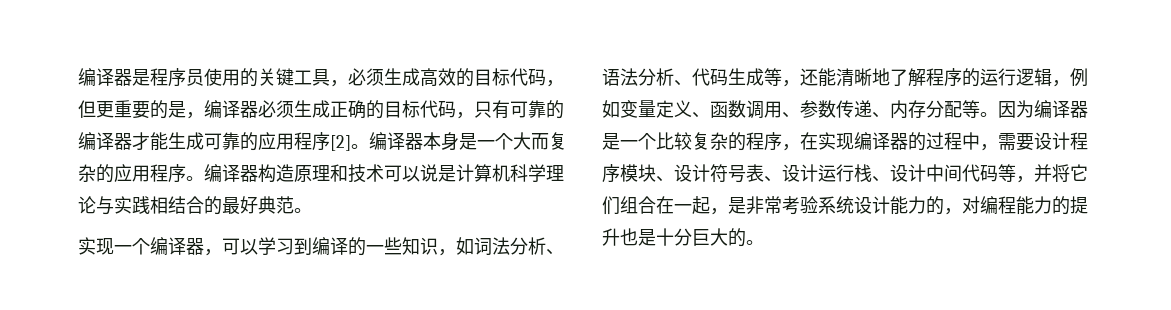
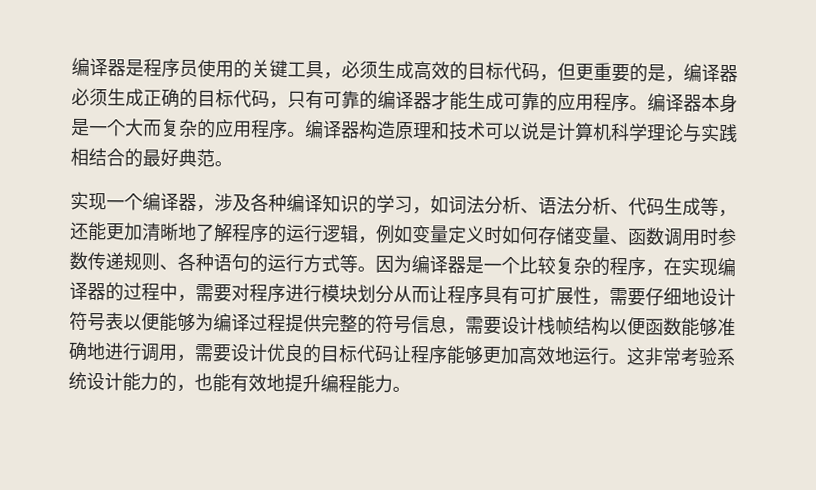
[330,135,351,151] [2] -> (630, 102) none
[222,237,438,256] 可以学习到编译的一些知识 -> [214,193,413,214] 涉及各种编译知识的学习
(836, 77) none -> [106,222,143,241] 更加
(692, 108) none -> [484,225,611,245] 时如何存储变量
[782,112,800,118] 、 -> [700,227,719,246] 时
[872,100,962,119] 、内存分配 -> [123,252,340,274] 规则、各种语句的运行方式
[1034,132,1088,150] [602,164,1088,183] [602,196,746,215] 设计程序模块、设计符号表、设计运行栈、设计中间代码等，并将它们组合在一起，是 -> [231,283,736,307] [69,311,736,337] [68,341,646,366] 对程序进行模块划分从而让程序具有可扩展性，需要仔细地设计符号表以便能够为编译过程提供完整的符号信息，需要设计栈帧结构以便函数能够准确地进行调用，需要设计优良的目标代码让程序能够更加高效地运行。这
[962,196,1088,215] [602,228,746,247] 对编程能力的提升也是十分巨大的 -> [194,372,393,394] 也能有效地提升编程能力

